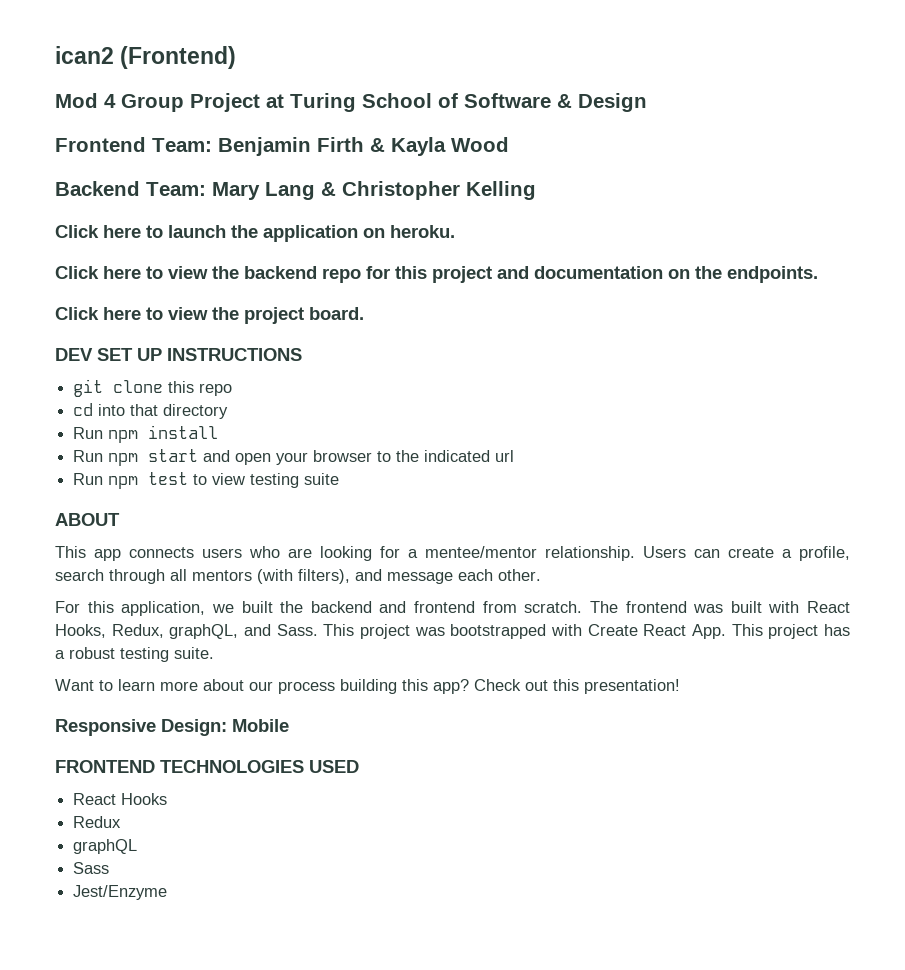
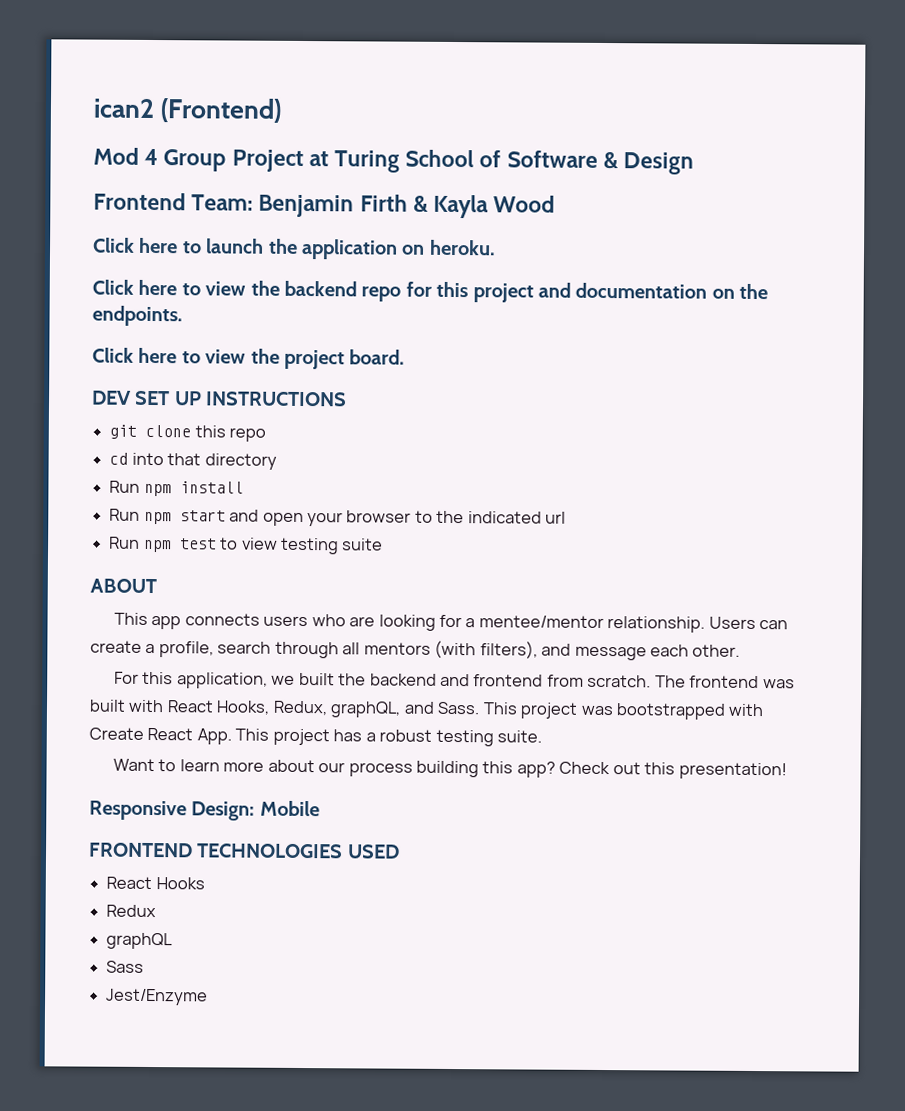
[55,181,536,200] // Backend Team: Mary Lang & Christopher Kelling -> (556, 204) none

